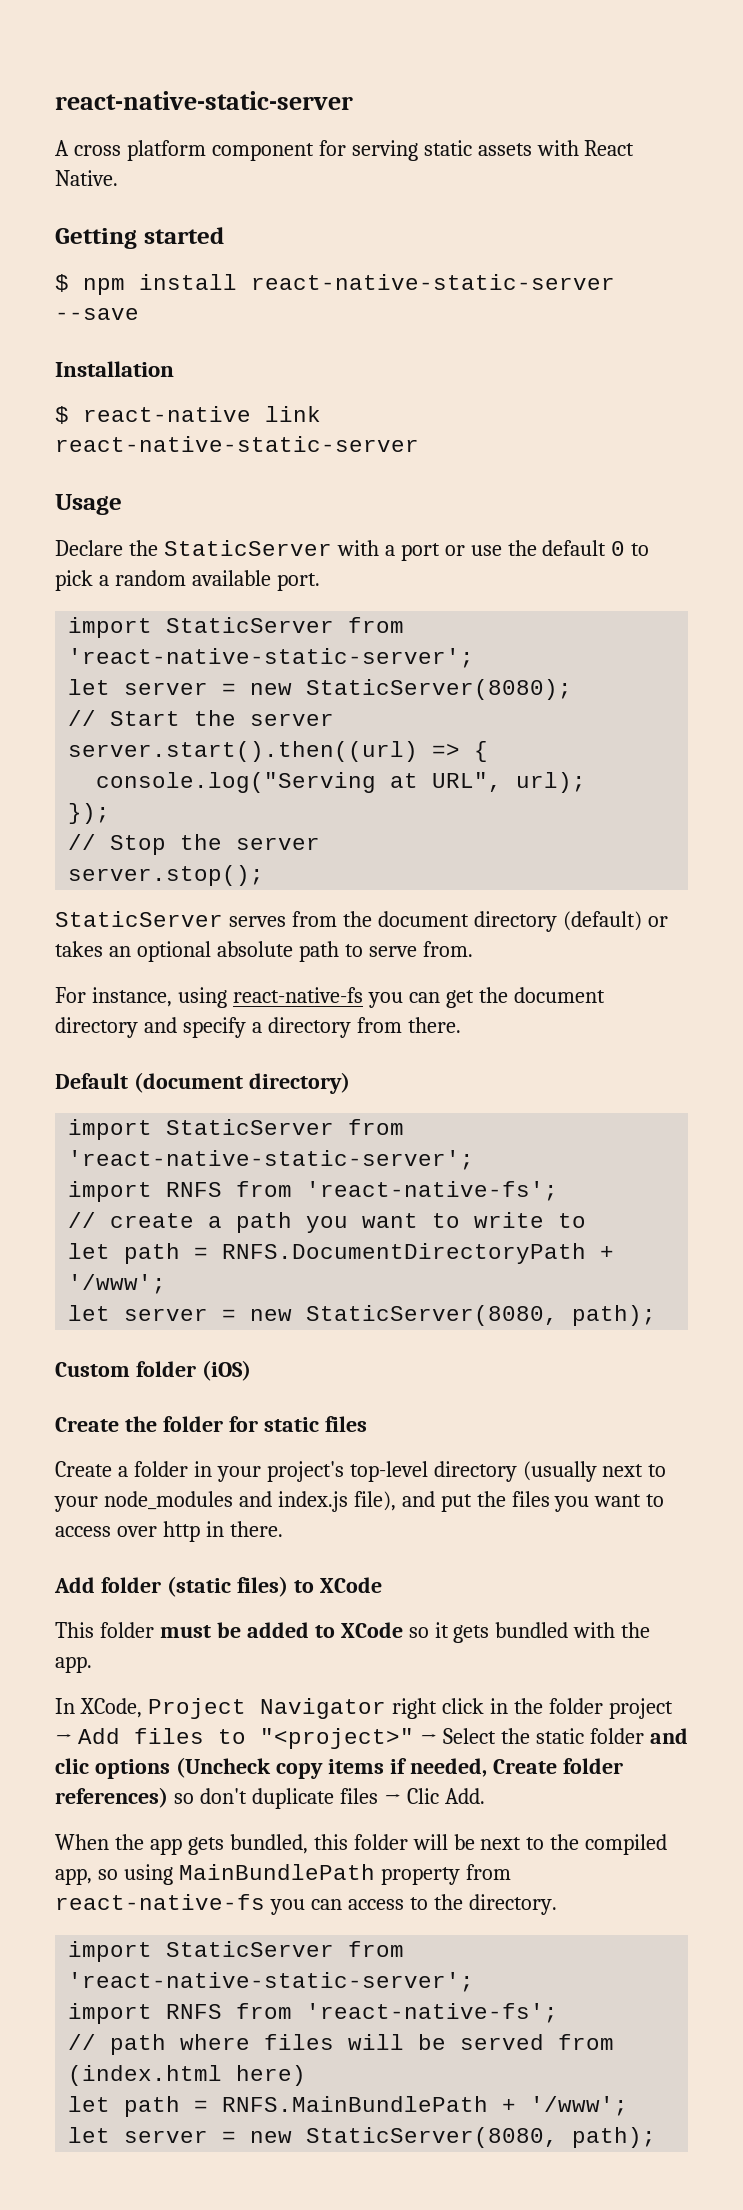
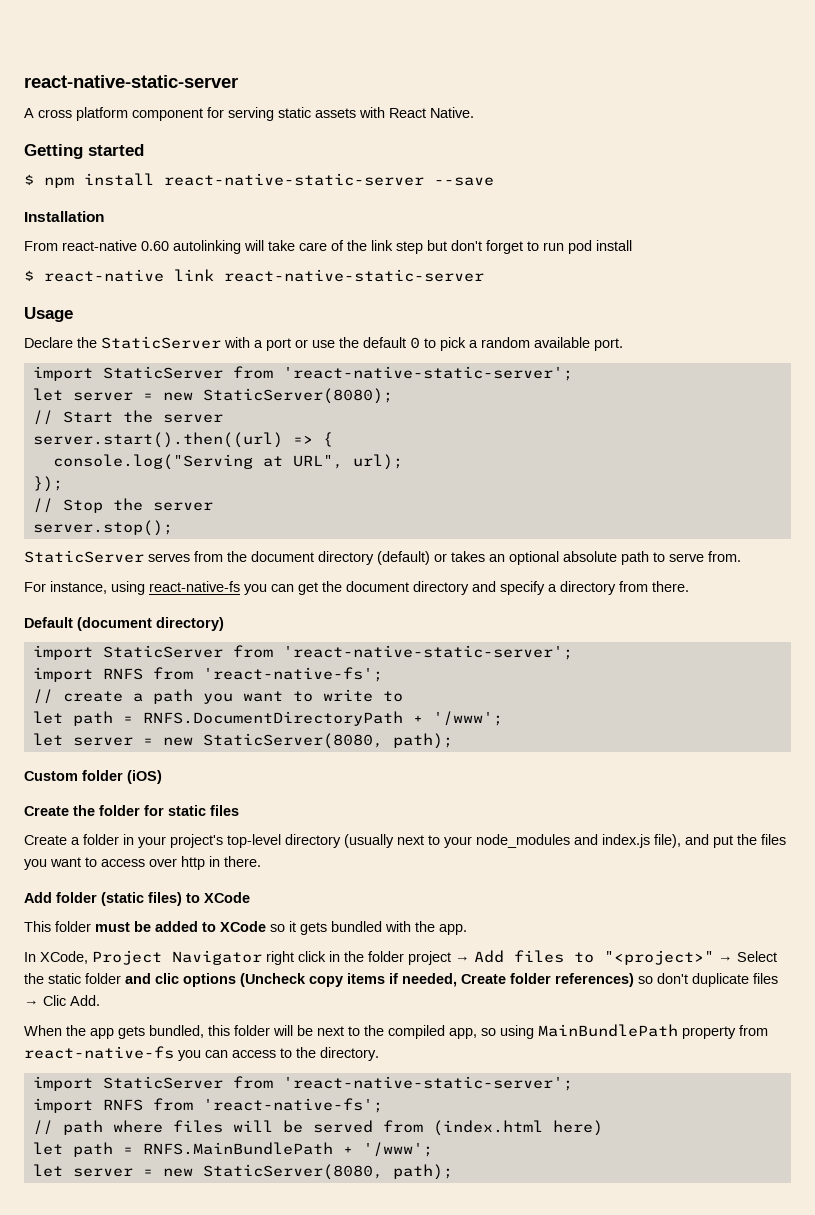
(174, 369) none -> [24,240,632,254] // From react-native 0.60 autolinking will take care of the link step but don't forget to run pod install

